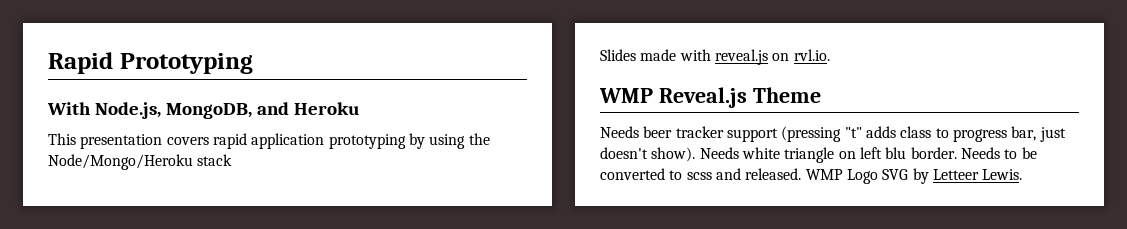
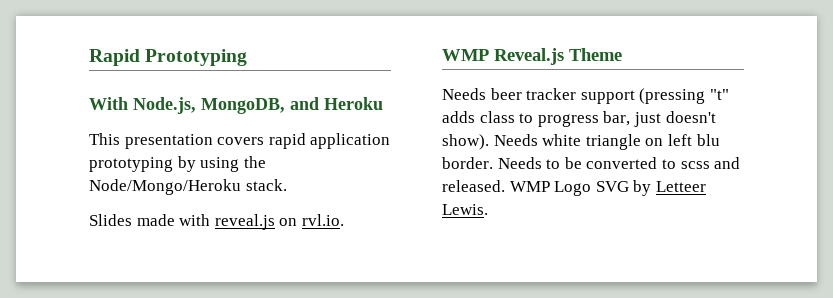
[197,154,233,166] stack -> [245,179,287,191] stack.

